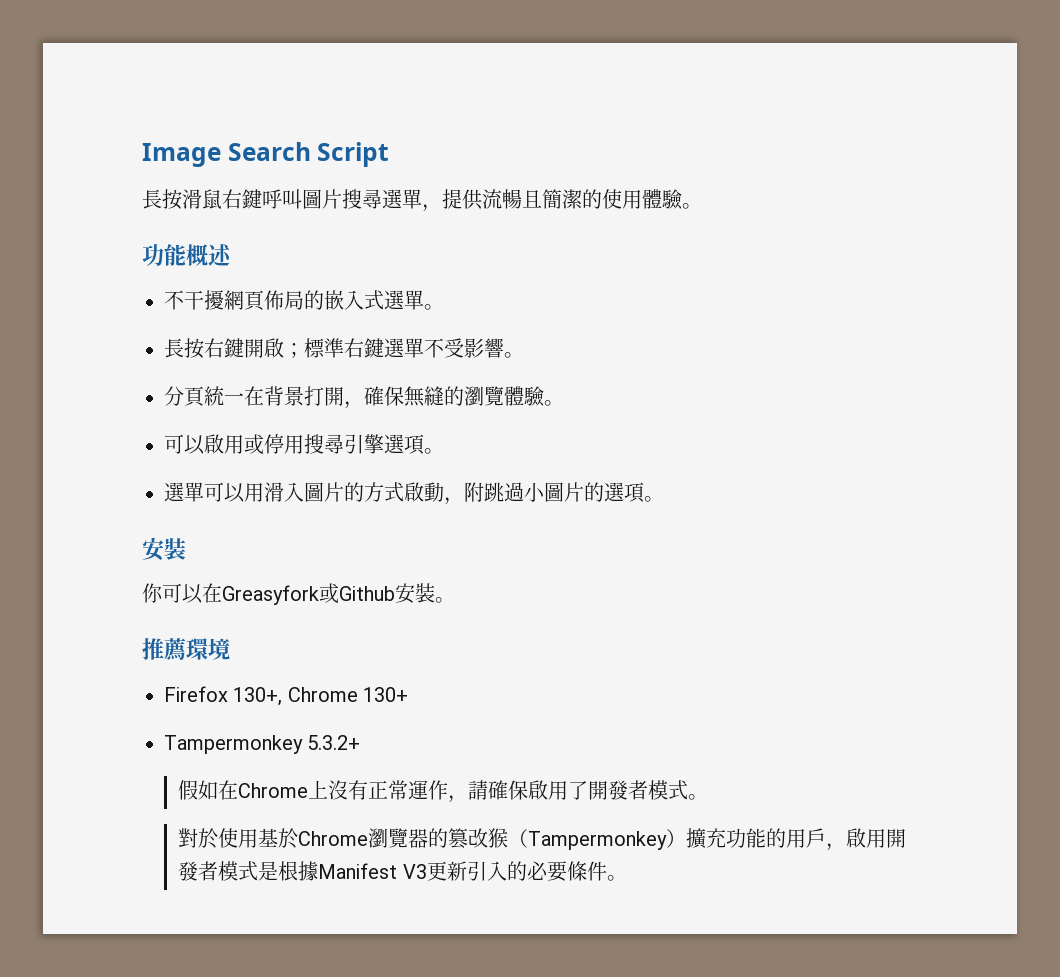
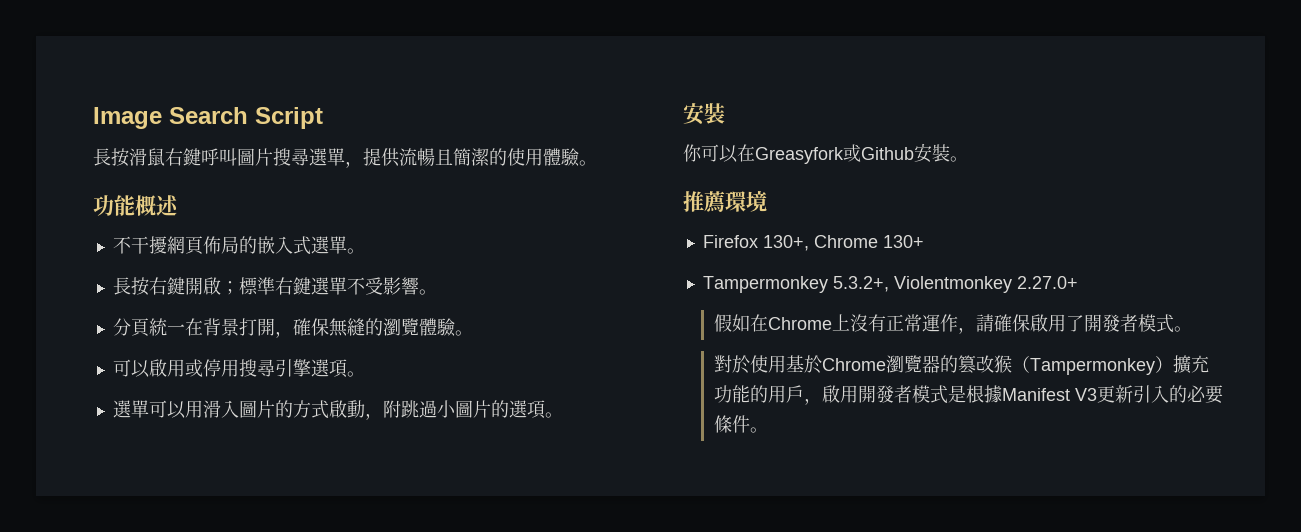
[307,735,361,750] 5.3.2+ -> [832,276,1078,293] 5.3.2+, Violentmonkey 2.27.0+

